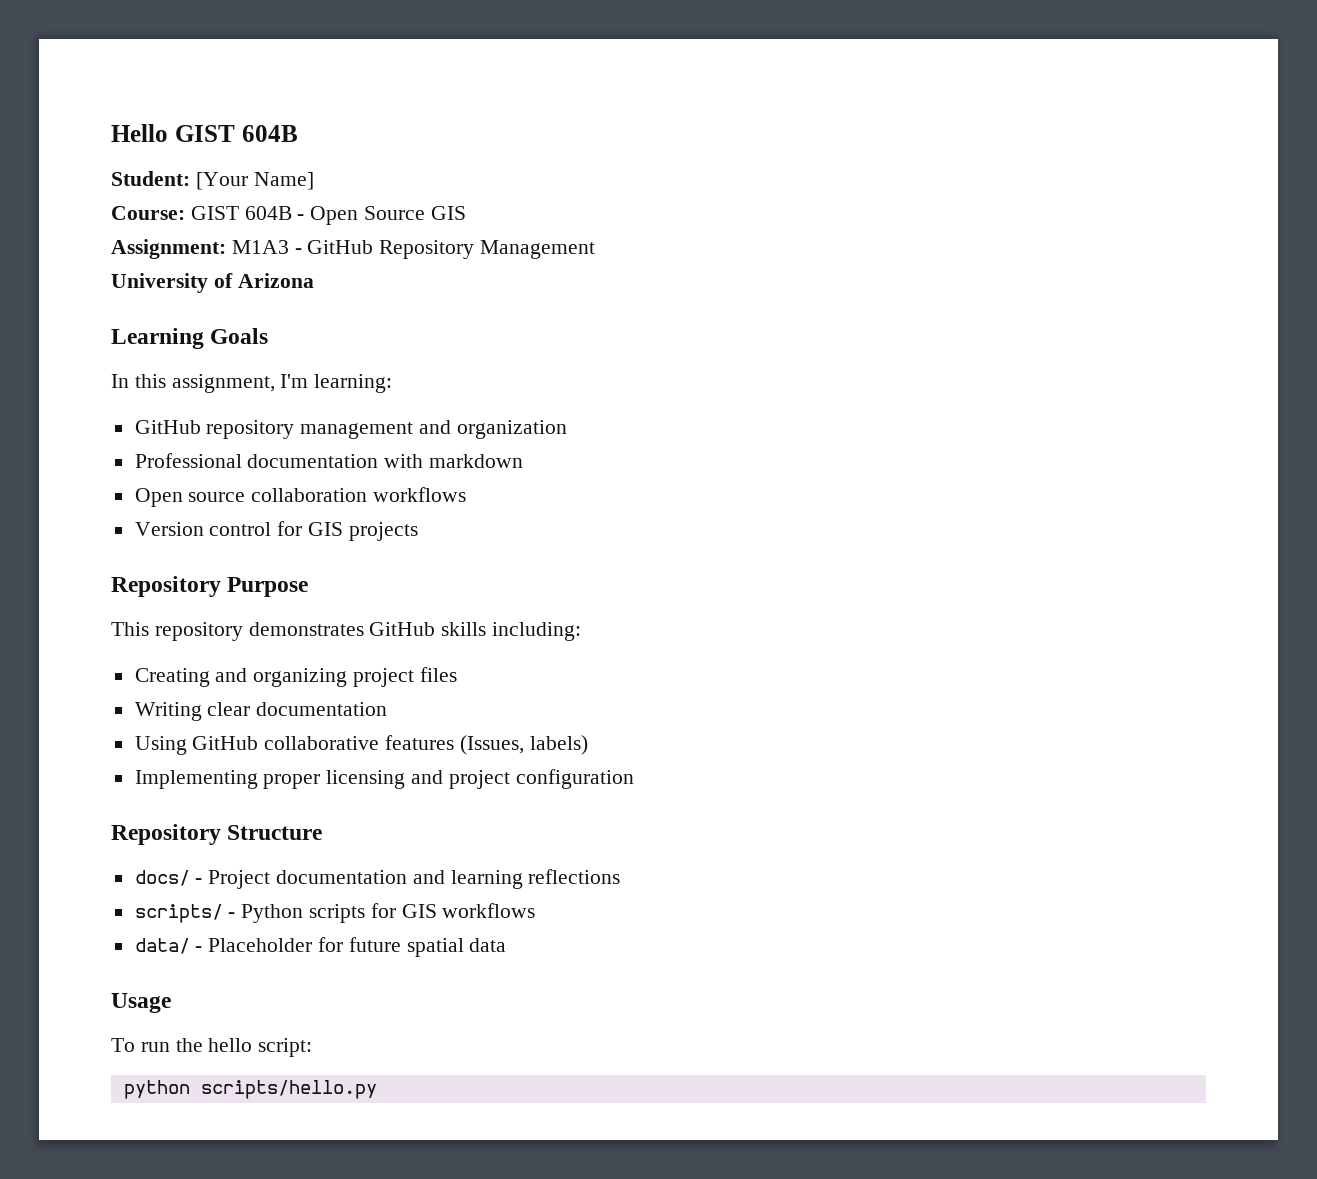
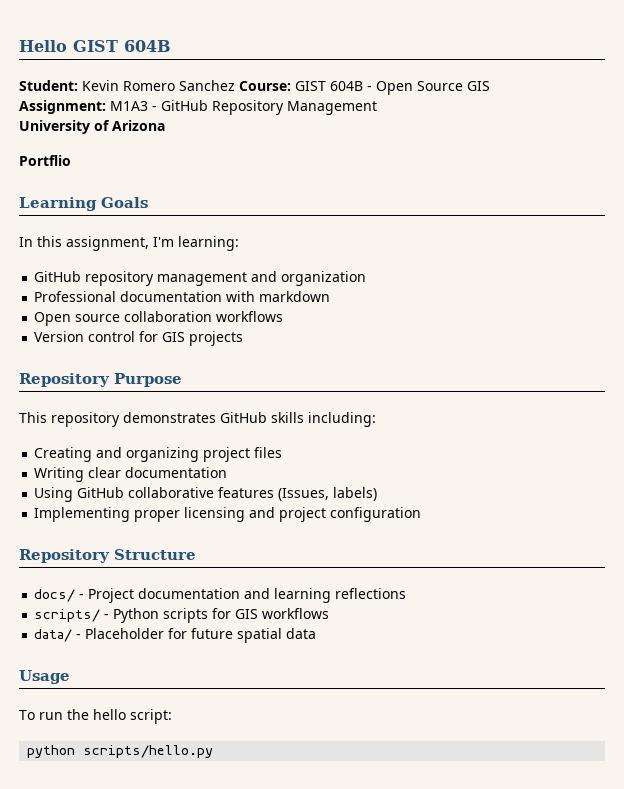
[195,172,314,190] [Your Name] // -> [82,80,235,91] Kevin Romero Sanchez
(314, 280) none -> [19,155,71,166] // Portflio

